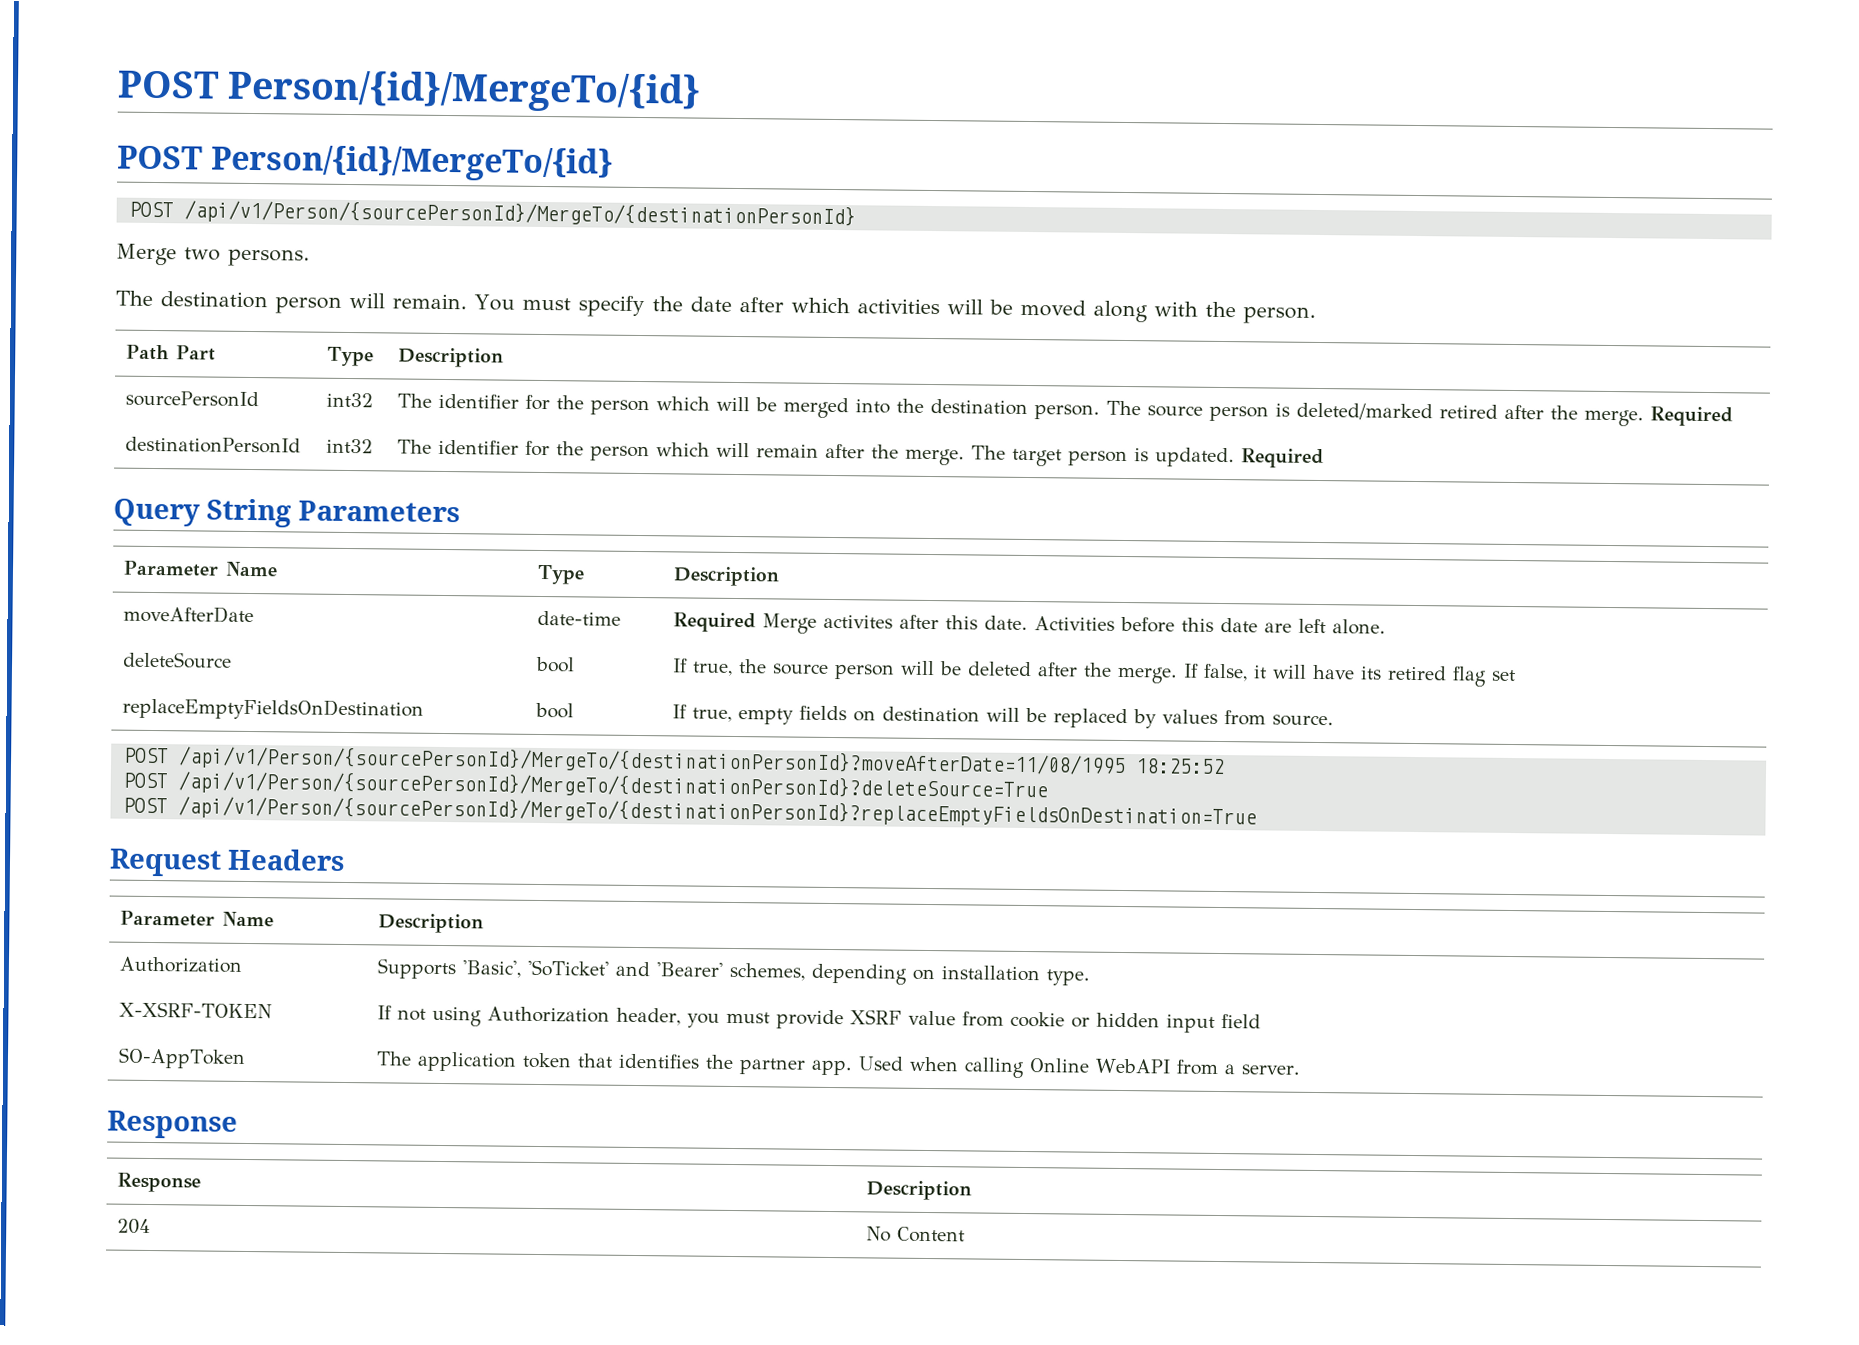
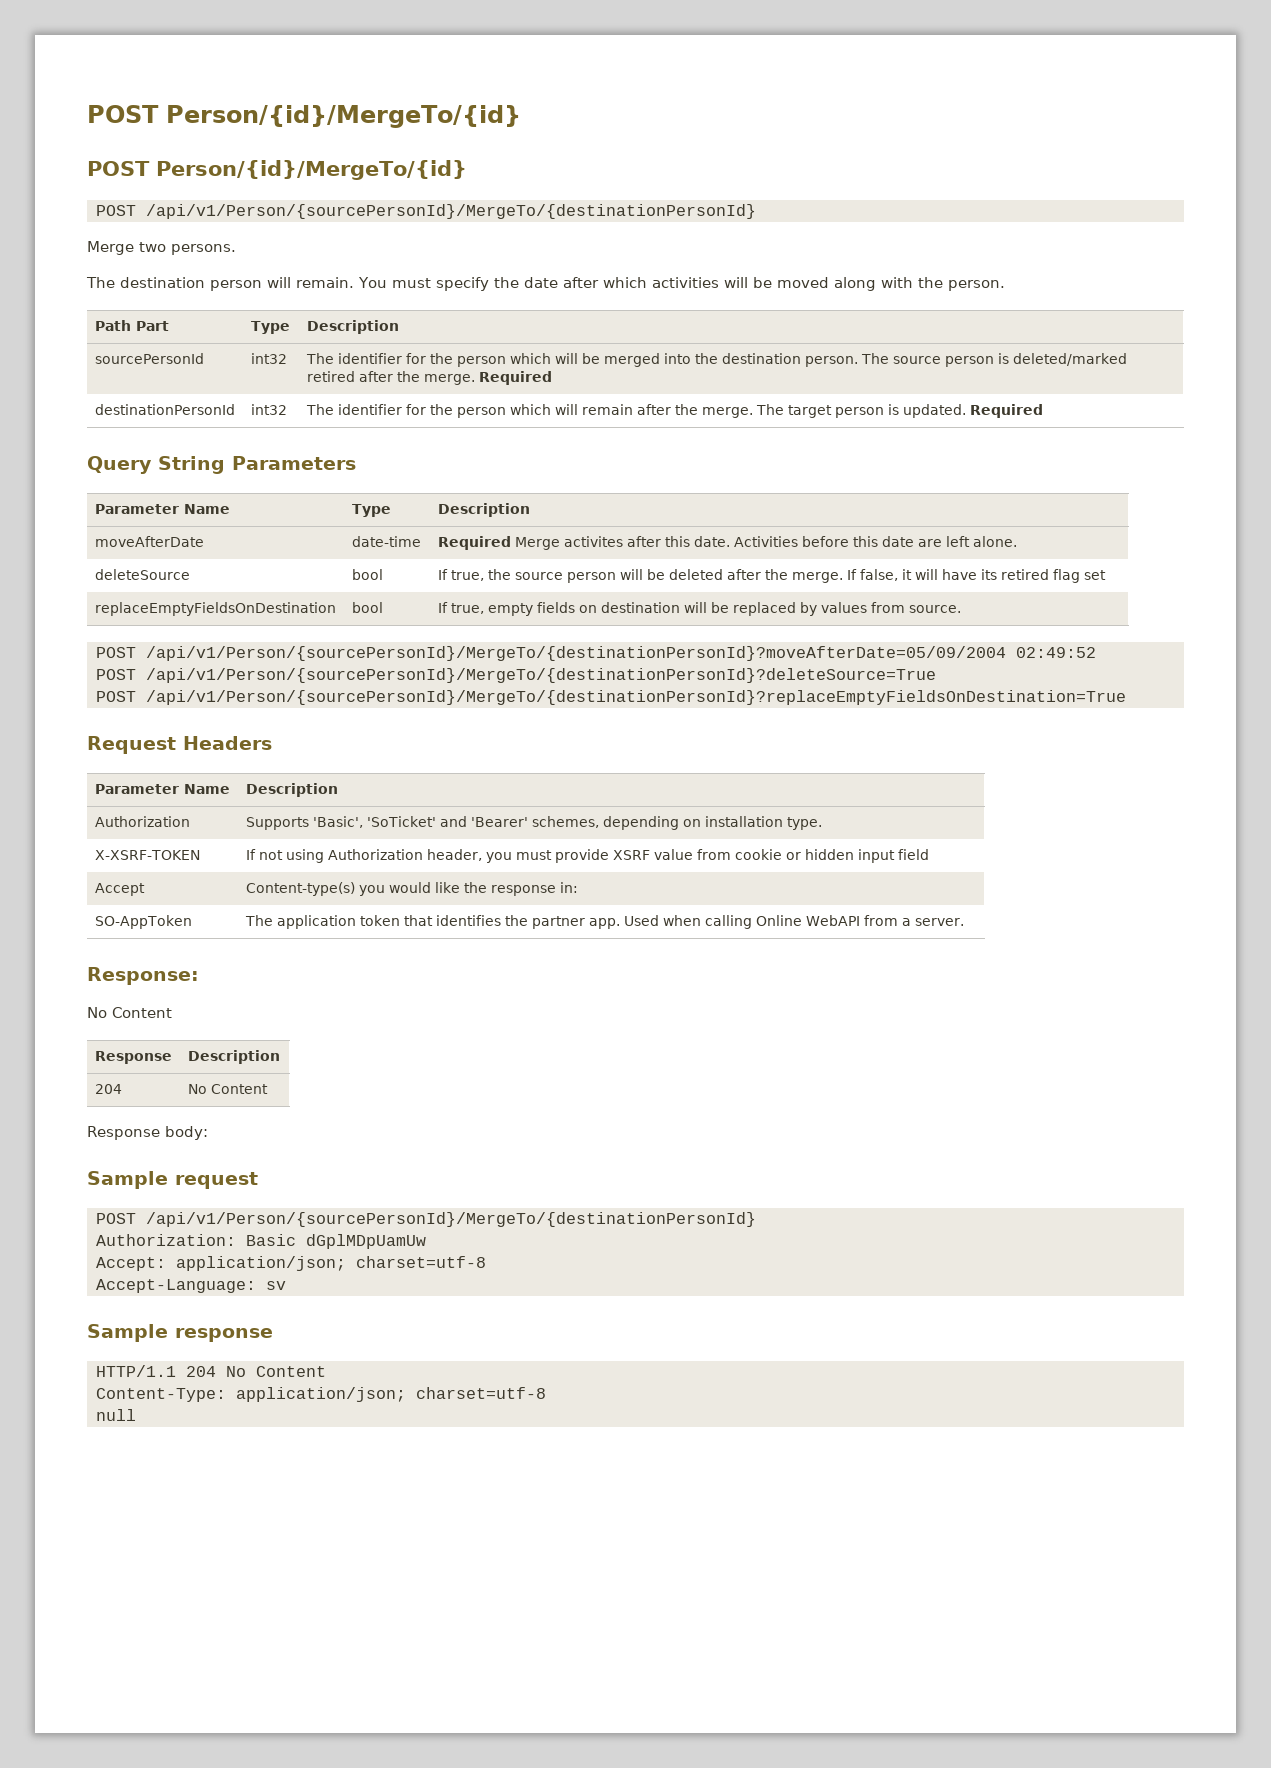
[177,745,1225,778] /api/v1/Person/{sourcePersonId}/MergeTo/{destinationPersonId}?moveAfterDate=11/08/1995 18:25:52 -> [146,646,1096,661] /api/v1/Person/{sourcePersonId}/MergeTo/{destinationPersonId}?moveAfterDate=05/09/2004 02:49:52
(1261, 1021) none -> [94,883,145,896] [245,882,578,896] // Accept | Content-type(s) you would like the response in:
[107,1110,238,1139] Response -> [87,967,199,985] [87,1007,172,1018] Response: // No Content
(965, 1234) none -> [87,1126,208,1140] [87,1171,258,1189] [96,1212,756,1227] [96,1234,426,1249] [96,1256,486,1271] [96,1279,286,1293] [87,1324,273,1342] [96,1365,326,1377] [96,1387,546,1402] [96,1409,136,1421] // Response body: // Sample request // POST /api/v1/Person/{sourcePersonId}/MergeTo/{destinationPersonId} // Authorization: Basic dGplMDpUamUw // Accept: application/json; charset=utf-8 // Accept-Language: sv // Sample response // HTTP/1.1 204 No Content // Content-Type: application/json; charset=utf-8 // null

